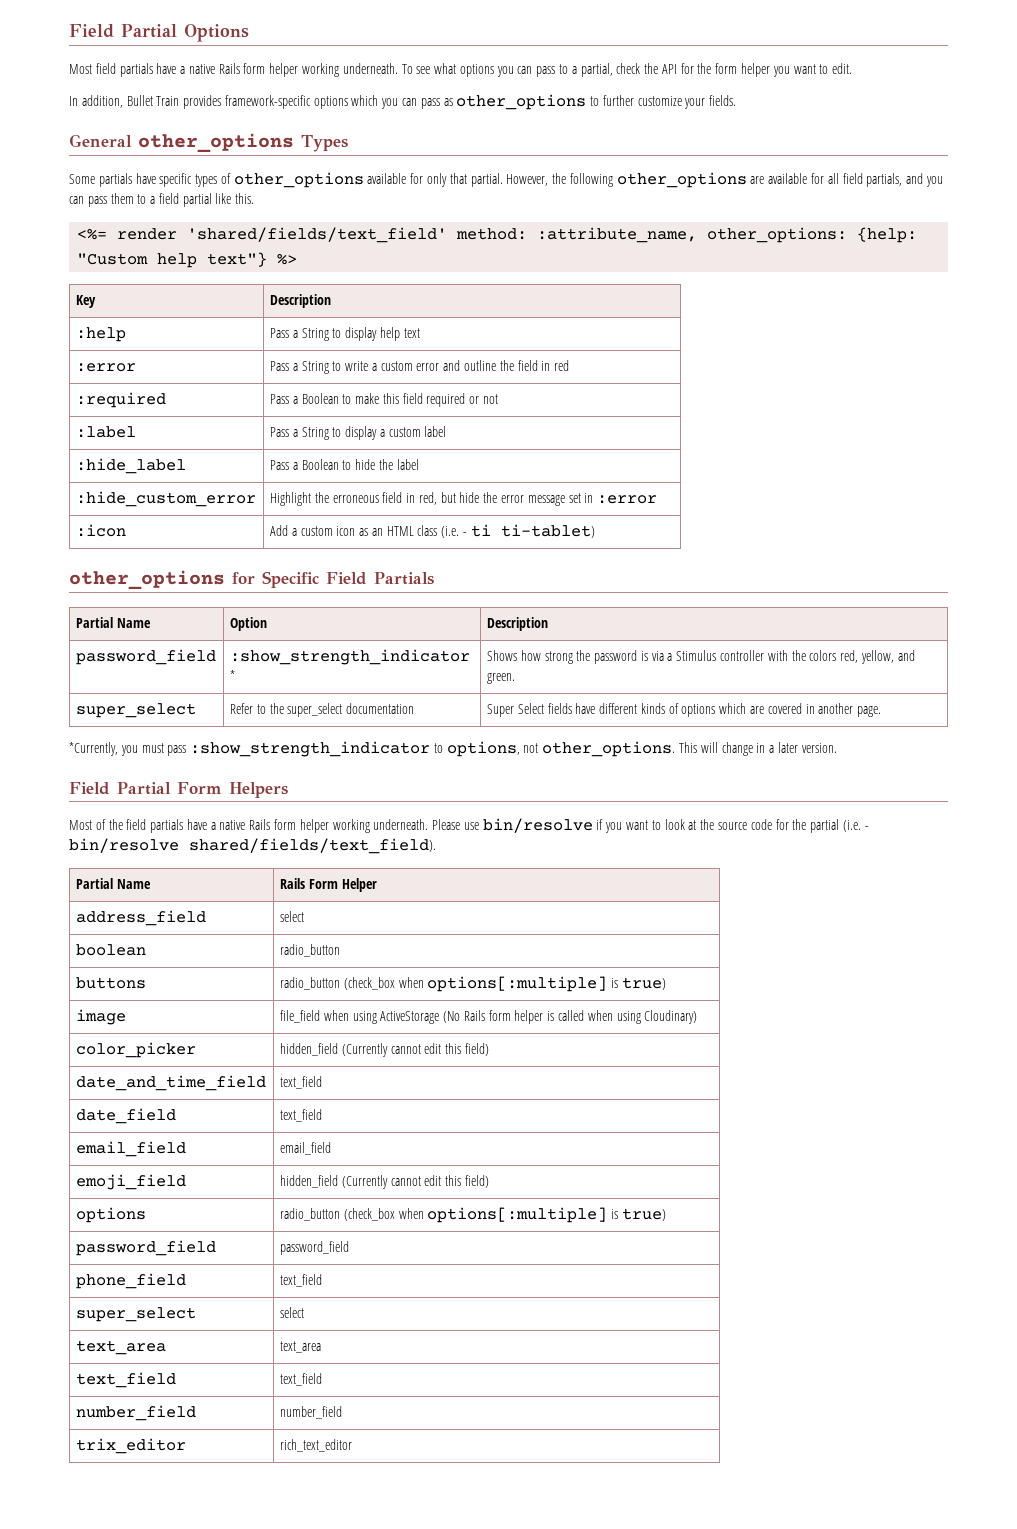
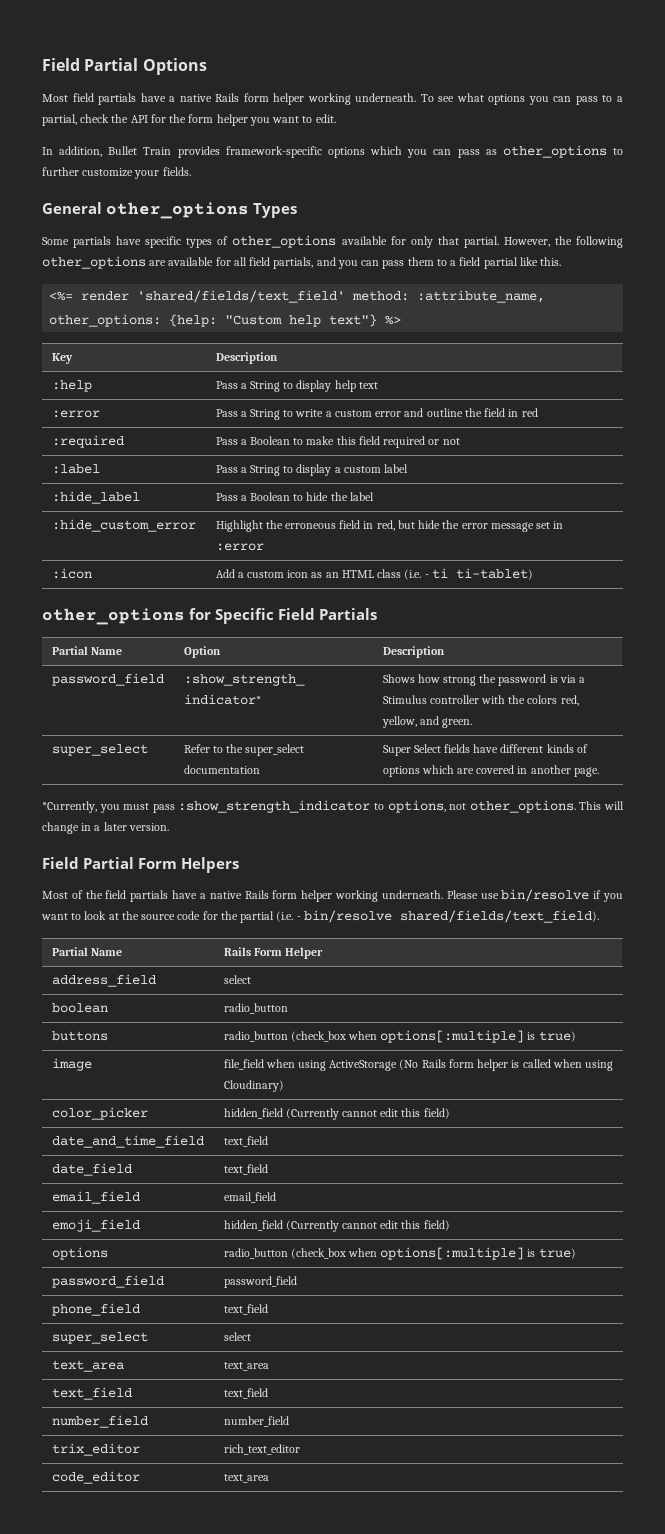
(352, 1445) none -> [51,1471,140,1484] [223,1474,269,1483] // code_editor | text_area

